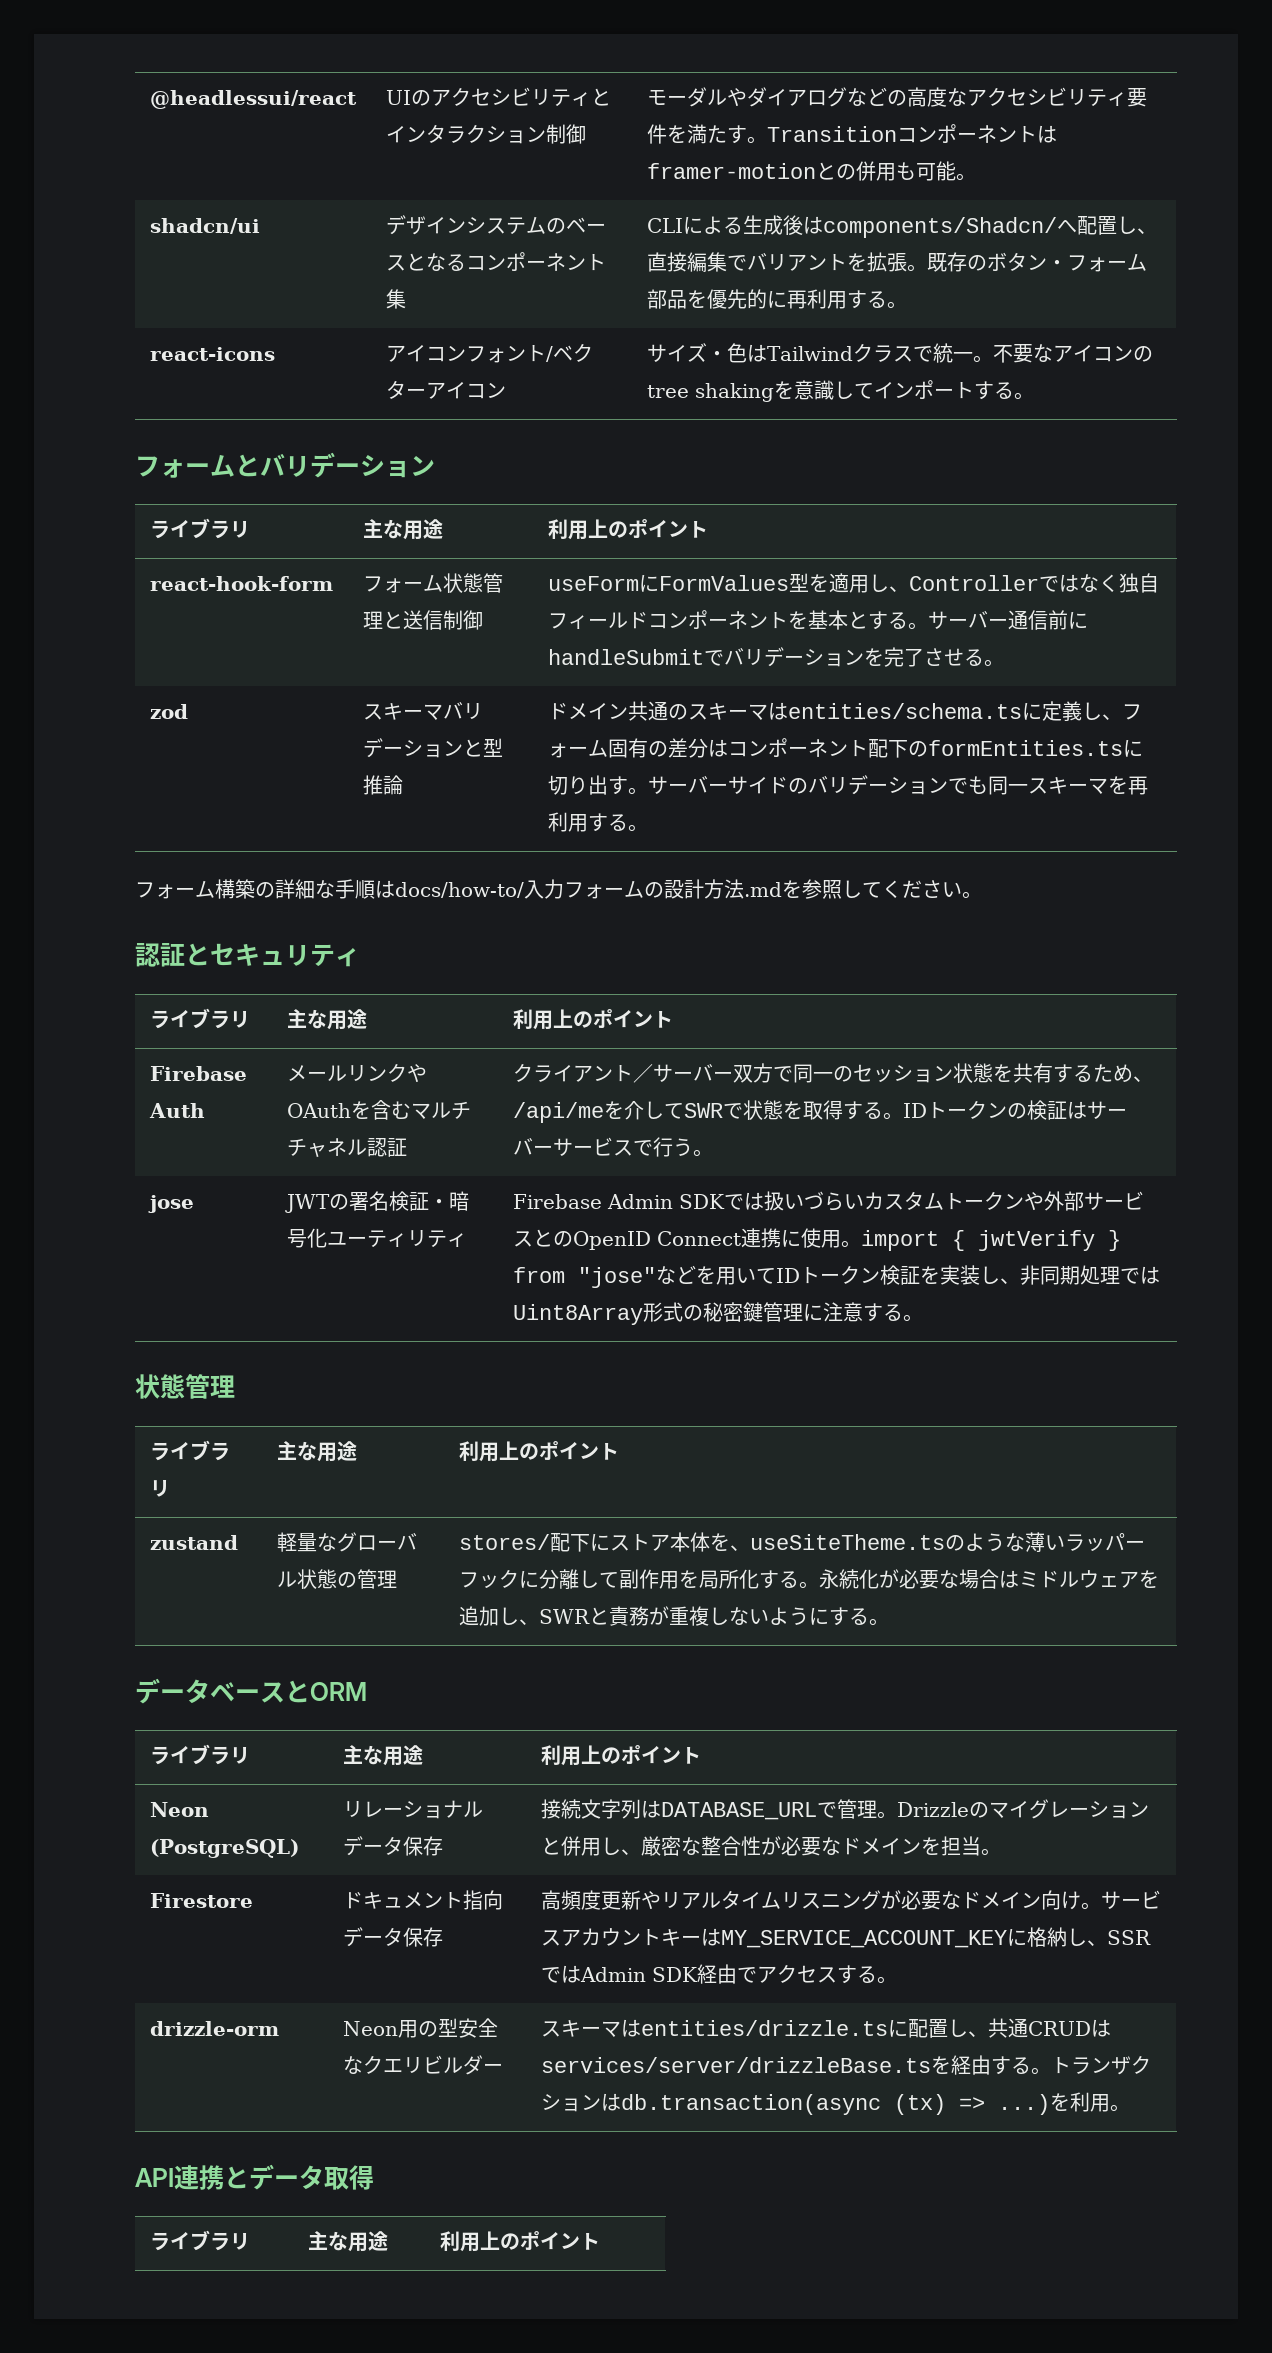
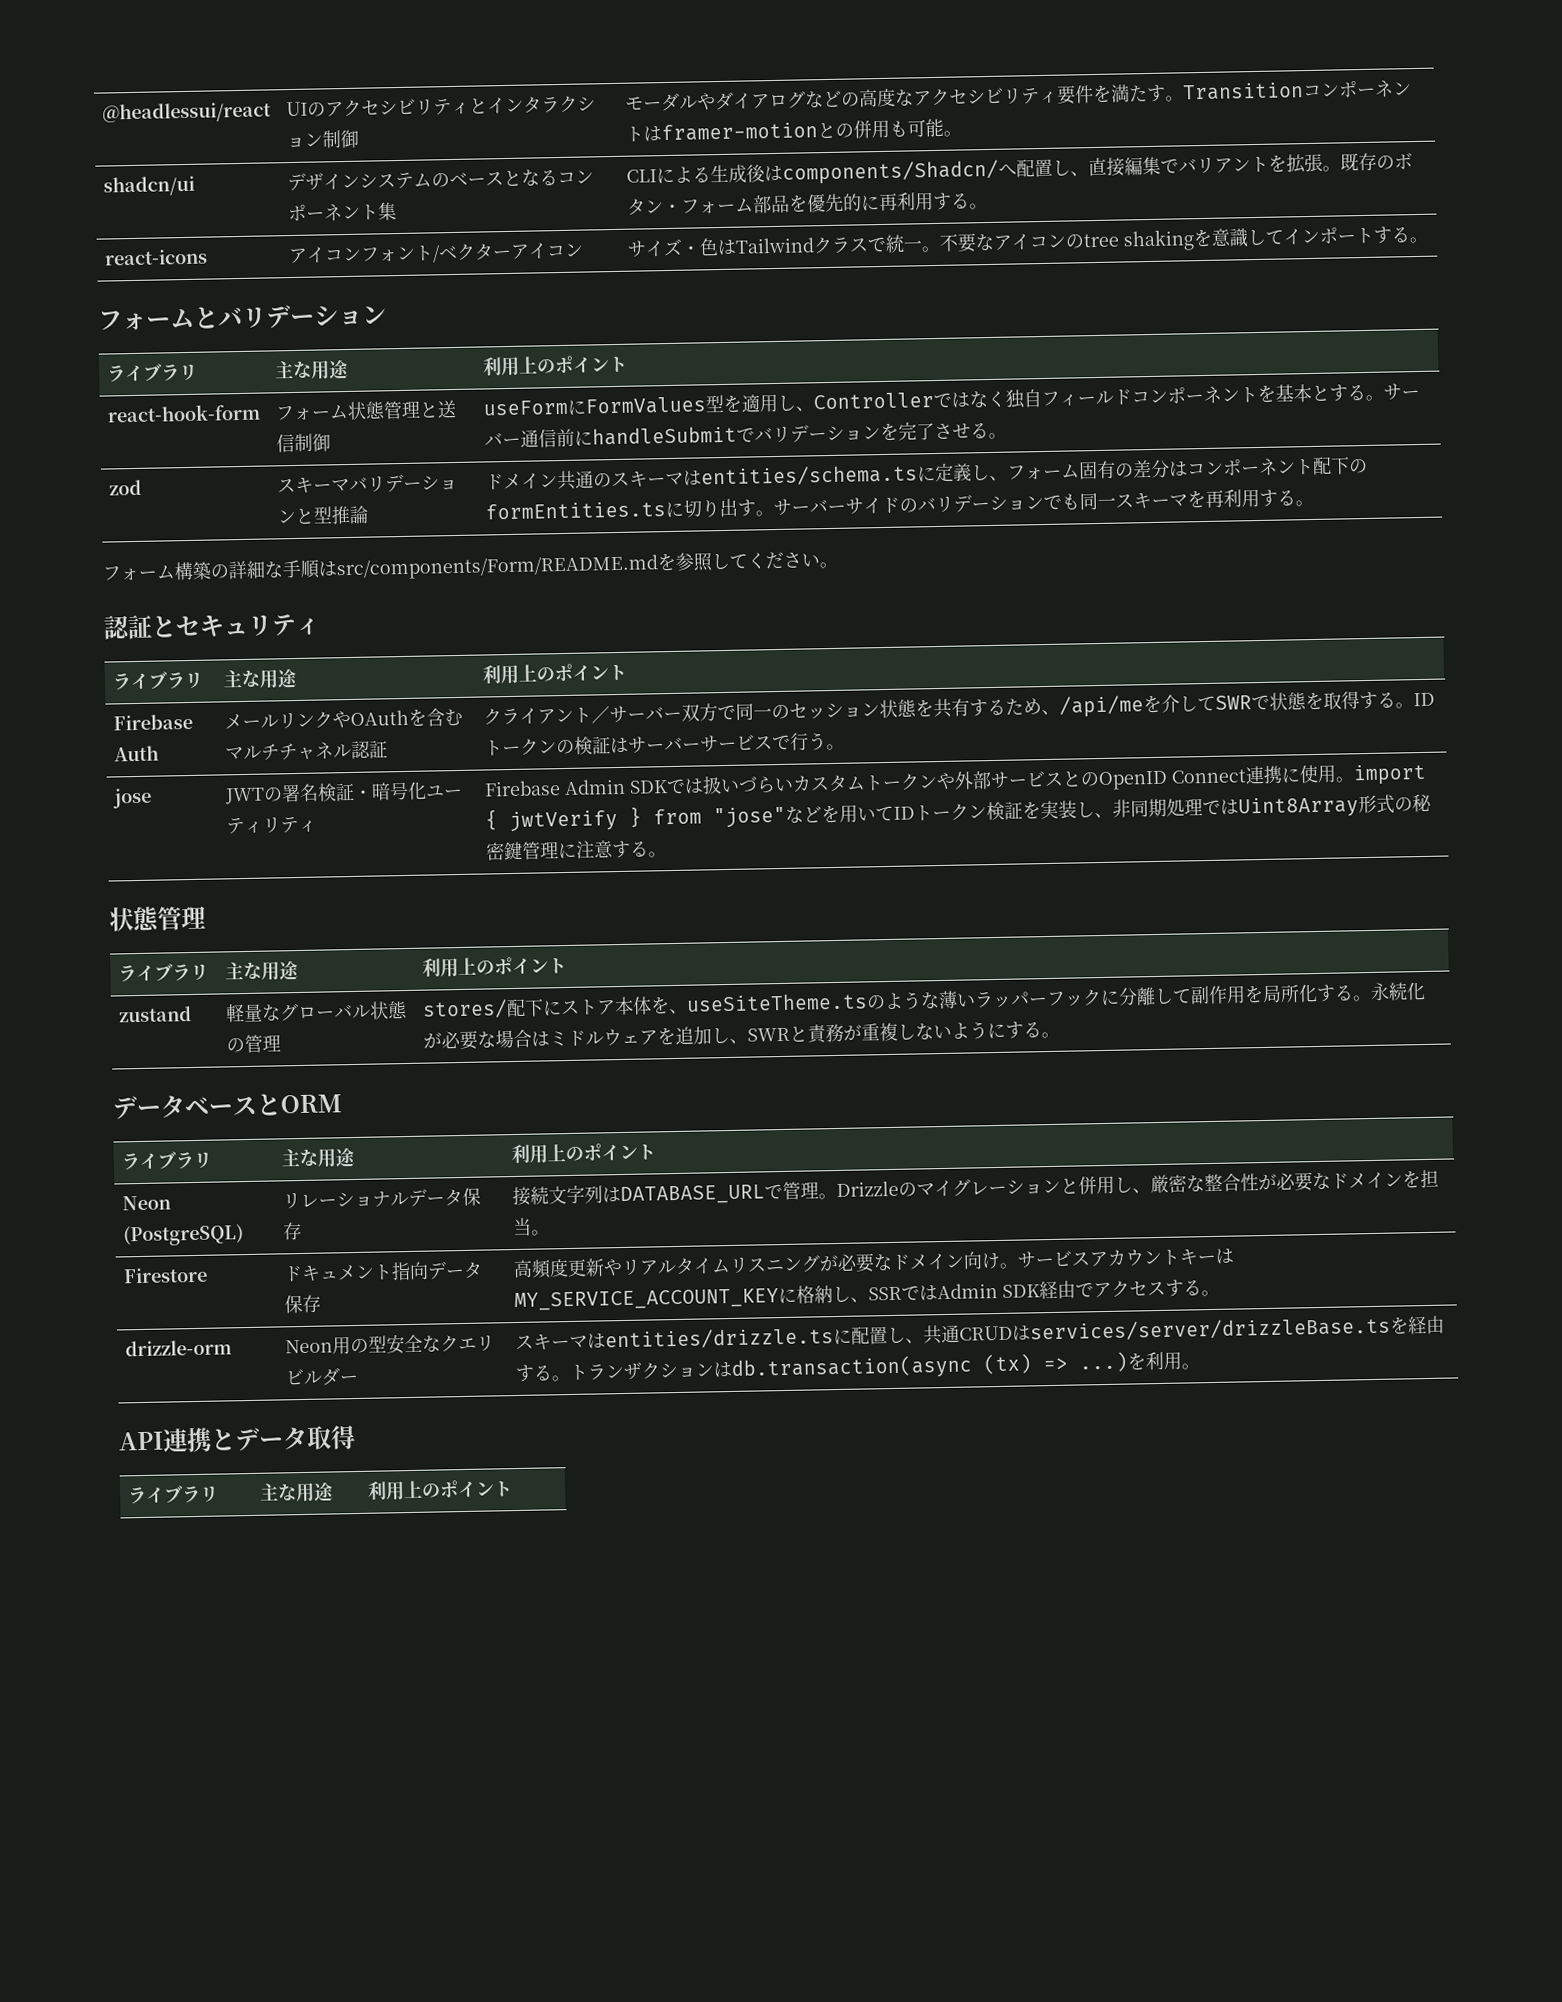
[395,879,782,899] docs/how-to/入力フォームの設計方法.md -> [336,554,659,581] src/components/Form/README.md

